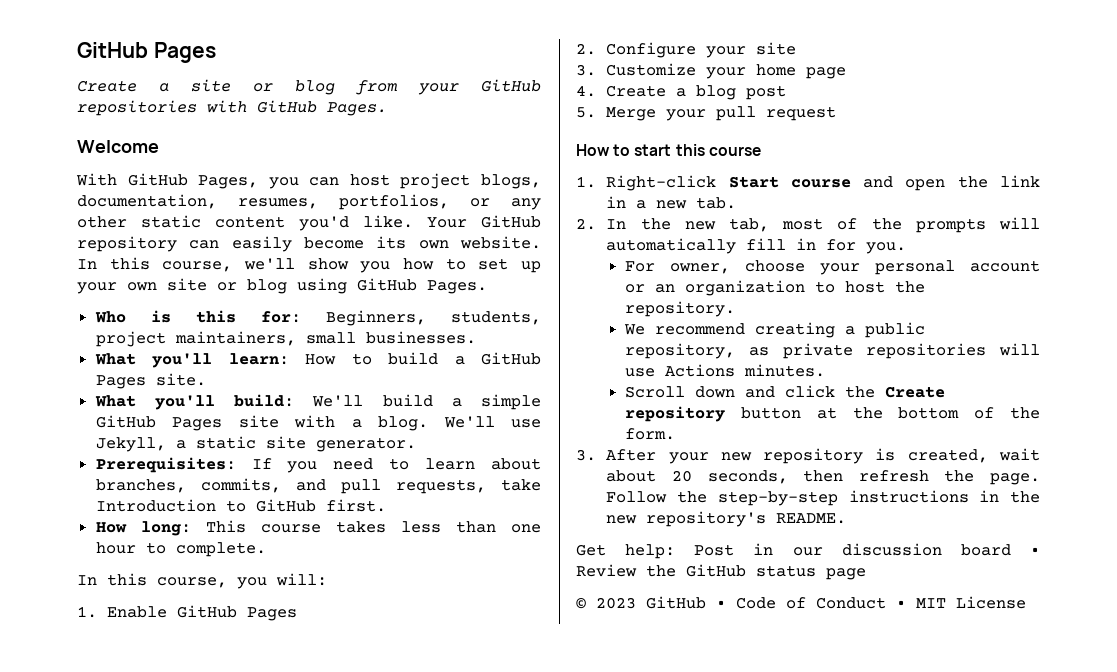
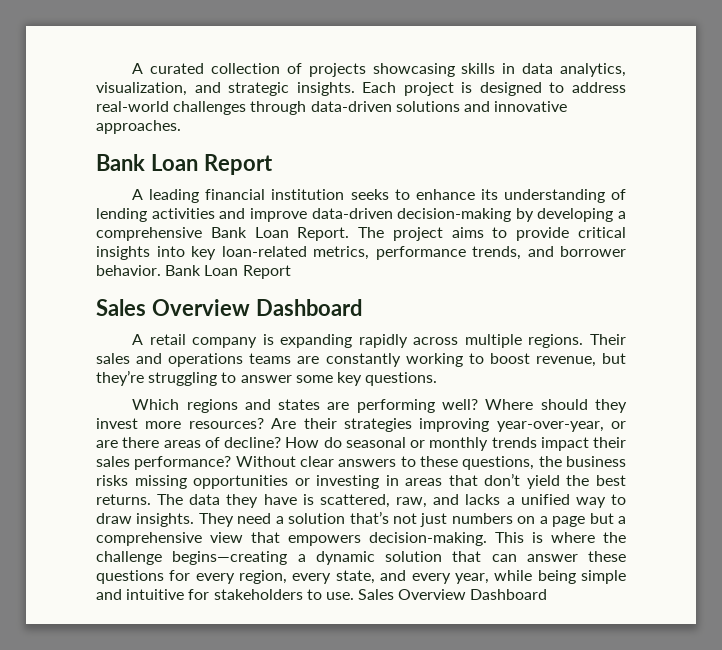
[77,42,216,63] [77,79,541,95] [77,100,387,116] [77,140,159,153] [76,173,541,189] [77,194,541,210] [77,215,541,231] [77,236,541,252] [77,257,541,273] [77,278,487,294] [94,310,541,326] [95,331,476,347] [94,352,542,368] [95,373,206,389] [94,394,542,410] [95,415,542,431] [95,436,416,452] [95,457,541,473] [95,478,541,494] [95,499,386,512] [95,520,541,536] [95,542,266,557] [77,573,327,589] [77,605,298,621] [576,42,797,58] [576,63,847,79] [576,85,787,100] [576,106,837,121] [576,144,761,156] [576,175,1040,191] [606,196,737,209] [576,217,1040,233] [606,238,907,254] [625,260,1040,275] [625,280,926,296] [625,301,736,317] [624,322,926,338] [625,343,1040,359] [625,364,826,377] [625,385,946,398] [625,406,1040,422] [625,428,676,440] [576,448,1040,464] [606,470,1040,485] [606,490,1040,506] [606,511,847,527] [576,543,1040,559] [576,564,866,580] [576,596,1026,609] GitHub Pages // Create a site or blog from your GitHub repositories with GitHub Pages. // Welcome // With GitHub Pages, you can host project blogs, documentation, resumes, portfolios, or any other static content you'd like. Your GitHub repository can easily become its own website. In this course, we'll show you how to set up your own site or blog using GitHub Pages. // Who is this for: Beginners, students, project maintainers, small businesses. // What you'll learn: How to build a GitHub Pages site. // What you'll build: We'll build a simple GitHub Pages site with a blog. We'll use Jekyll, a static site generator. // Prerequisites: If you need to learn about branches, commits, and pull requests, take Introduction to GitHub first. // How long: This course takes less than one hour to complete. // In this course, you will: // 1. Enable GitHub Pages // 2. Configure your site // 3. Customize your home page // 4. Create a blog post // 5. Merge your pull request // How to start this course // 1. Right-click Start course and open the link in a new tab. // 2. In the new tab, most of the prompts will automatically fill in for you. // For owner, choose your personal account or an organization to host the repository. // We recommend creating a public repository, as private repositories will use Actions minutes. // Scroll down and click the Create repository button at the bottom of the form. // 3. After your new repository is created, wait about 20 seconds, then refresh the page. Follow the step-by-step instructions in the new repository's README. // Get help: Post in our discussion board • Review the GitHub status page // © 2023 GitHub • Code of Conduct • MIT License -> [132,63,626,77] [96,82,626,96] [96,101,568,115] [96,120,181,134] [96,154,273,175] [132,189,626,203] [96,208,626,222] [96,227,626,241] [96,246,626,260] [96,265,291,279] [96,299,362,316] [132,334,626,348] [96,353,627,367] [96,370,438,386] [132,399,627,413] [96,418,626,432] [96,437,626,451] [96,456,626,470] [96,473,626,489] [96,494,626,508] [96,511,627,527] [96,532,626,546] [96,551,626,565] [96,570,626,584] [96,589,548,600] A curated collection of projects showcasing skills in data analytics, visualization, and strategic insights. Each project is designed to address real-world challenges through data-driven solutions and innovative approaches. // Bank Loan Report // A leading financial institution seeks to enhance its understanding of lending activities and improve data-driven decision-making by developing a comprehensive Bank Loan Report. The project aims to provide critical insights into key loan-related metrics, performance trends, and borrower behavior. Bank Loan Report // Sales Overview Dashboard // A retail company is expanding rapidly across multiple regions. Their sales and operations teams are constantly working to boost revenue, but they’re struggling to answer some key questions. // Which regions and states are performing well? Where should they invest more resources? Are their strategies improving year-over-year, or are there areas of decline? How do seasonal or monthly trends impact their sales performance? Without clear answers to these questions, the business risks missing opportunities or investing in areas that don’t yield the best returns. The data they have is scattered, raw, and lacks a unified way to draw insights. They need a solution that’s not just numbers on a page but a comprehensive view that empowers decision-making. This is where the challenge begins—creating a dynamic solution that can answer these questions for every region, every state, and every year, while being simple and intuitive for stakeholders to use. Sales Overview Dashboard

